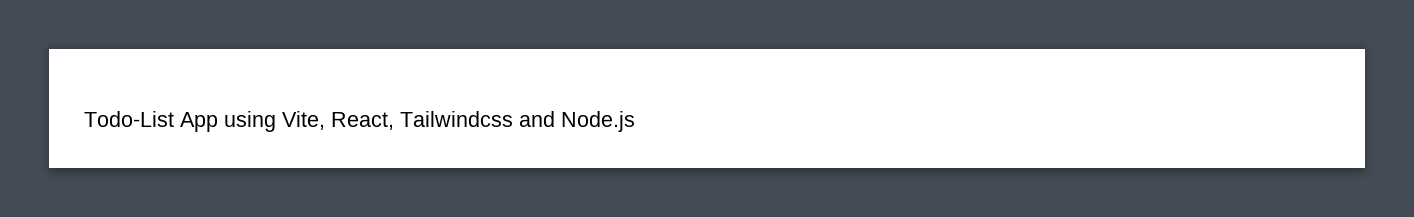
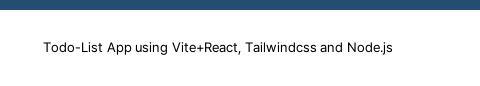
[282,111,394,130] Vite, React, -> [171,42,241,55] Vite+React,

